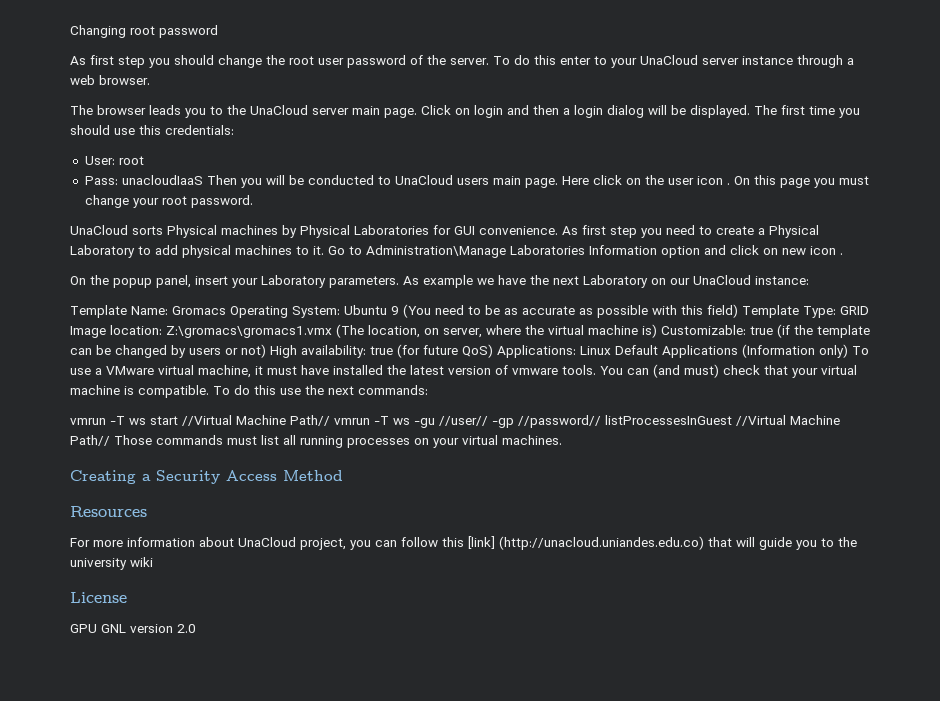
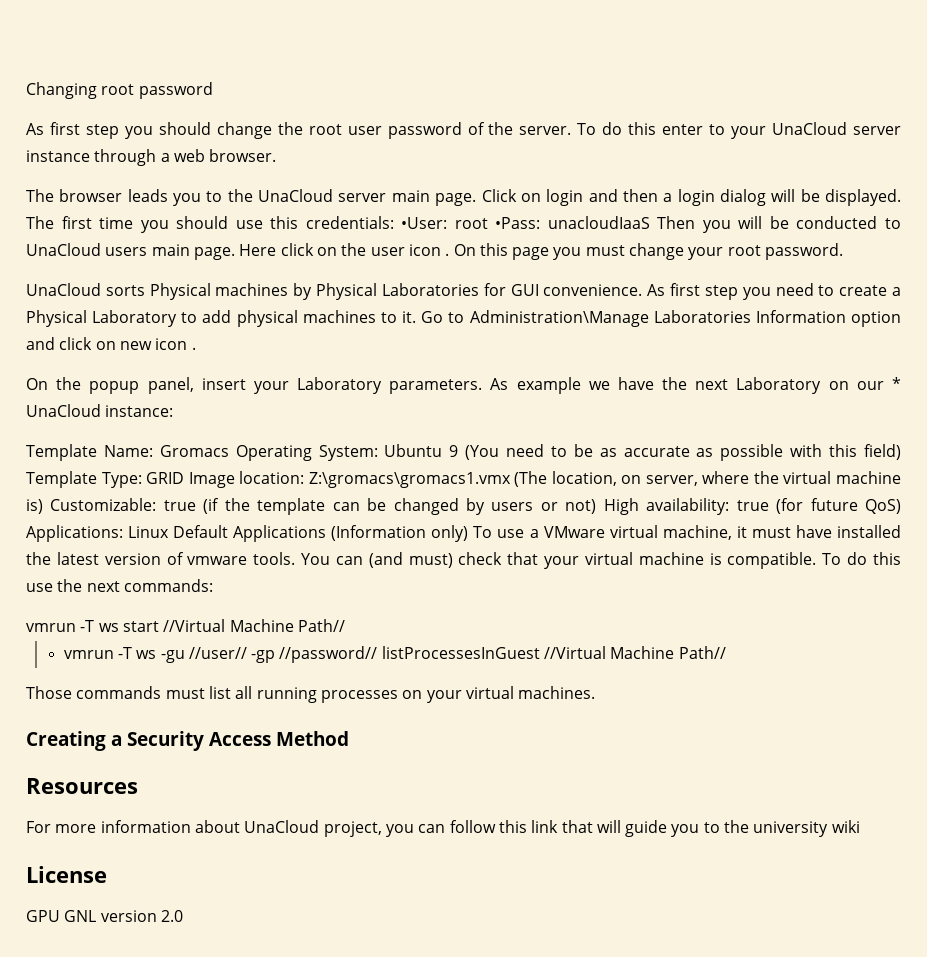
[84,156,144,165] [84,176,118,185] // User: root // Pass: -> [401,217,541,229] •User: root •Pass:
(690, 281) none -> [891,377,901,390] *
(330, 420) none -> (345, 625) //
(110, 440) none -> (726, 652) //
[468,536,704,550] [link] (http://unacloud.uniandes.edu.co) -> [531,820,559,833] link

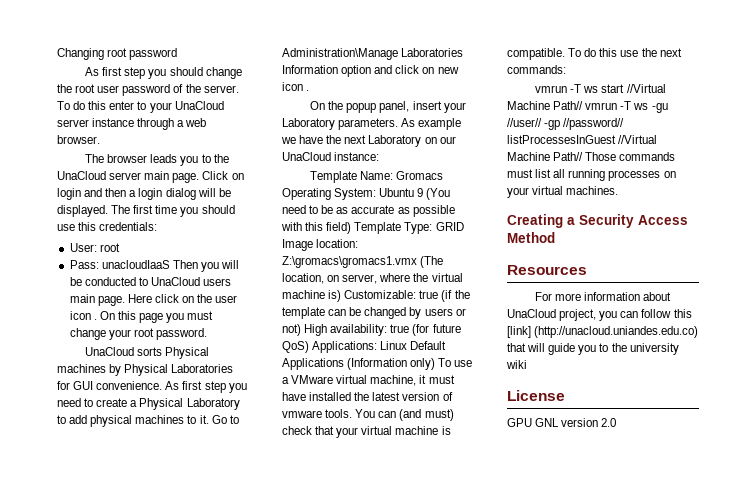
[401,217,541,229] •User: root •Pass: -> [69,243,120,252] [69,260,99,269] // User: root // Pass:
[891,377,901,390] * -> (456, 140) none
(345, 625) // -> (584, 105) none
(726, 652) // -> (584, 156) none
[531,820,559,833] link -> [507,326,699,338] [link] (http://unacloud.uniandes.edu.co)

